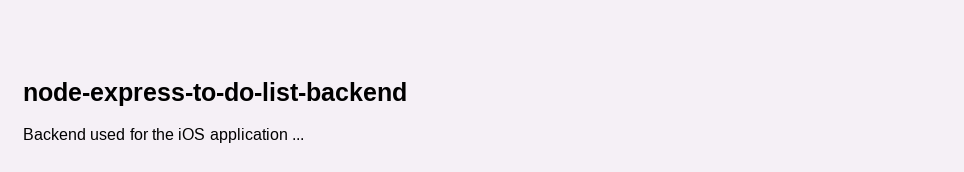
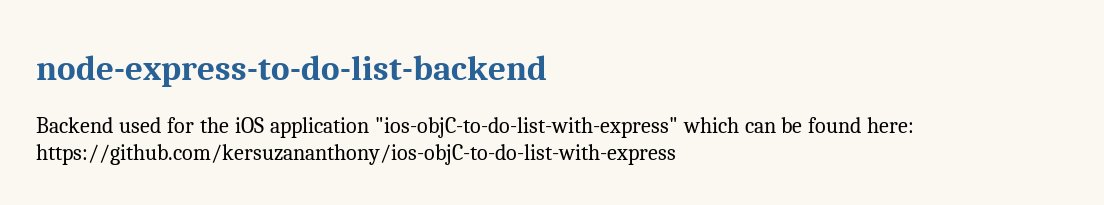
[291,138,304,140] ... -> [374,117,915,138] [36,144,676,165] "ios-objC-to-do-list-with-express" which can be found here: https://github.com/kersuzananthony/ios-objC-to-do-list-with-express

